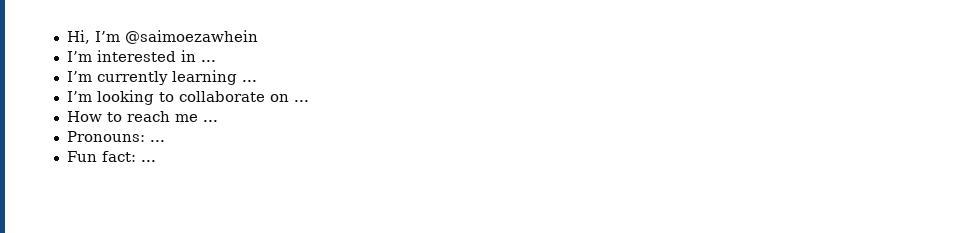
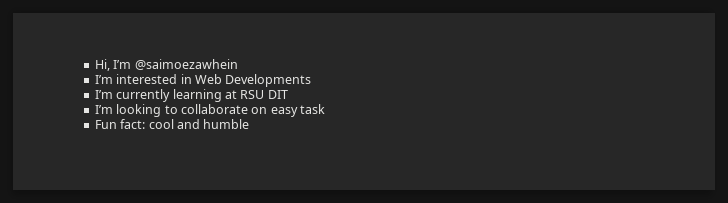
[200,60,216,62] ... -> [194,74,312,87] Web Developments
[241,80,257,82] ... -> [224,90,288,99] at RSU DIT
[293,100,309,102] [66,111,218,122] [66,131,165,142] ... // How to reach me ... // Pronouns: ... -> [270,104,325,117] easy task
[140,160,156,162] ... -> [148,119,250,129] cool and humble

